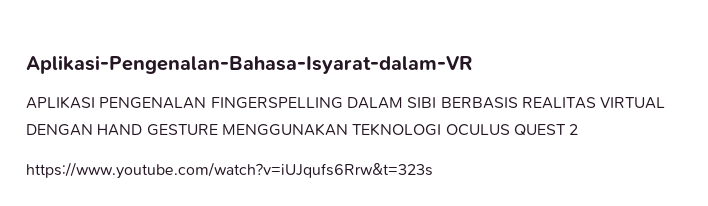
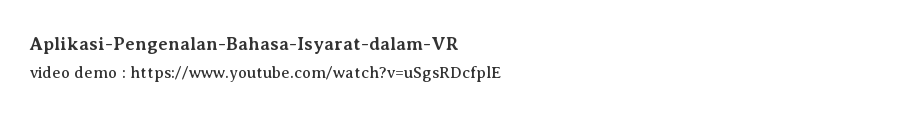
[26,96,666,109] [26,123,579,136] [26,162,433,179] APLIKASI PENGENALAN FINGERSPELLING DALAM SIBI BERBASIS REALITAS VIRTUAL DENGAN HAND GESTURE MENGGUNAKAN TEKNOLOGI OCULUS QUEST 2 // https://www.youtube.com/watch?v=iUJqufs6Rrw&t=323s -> [30,66,501,82] video demo : https://www.youtube.com/watch?v=uSgsRDcfplE

